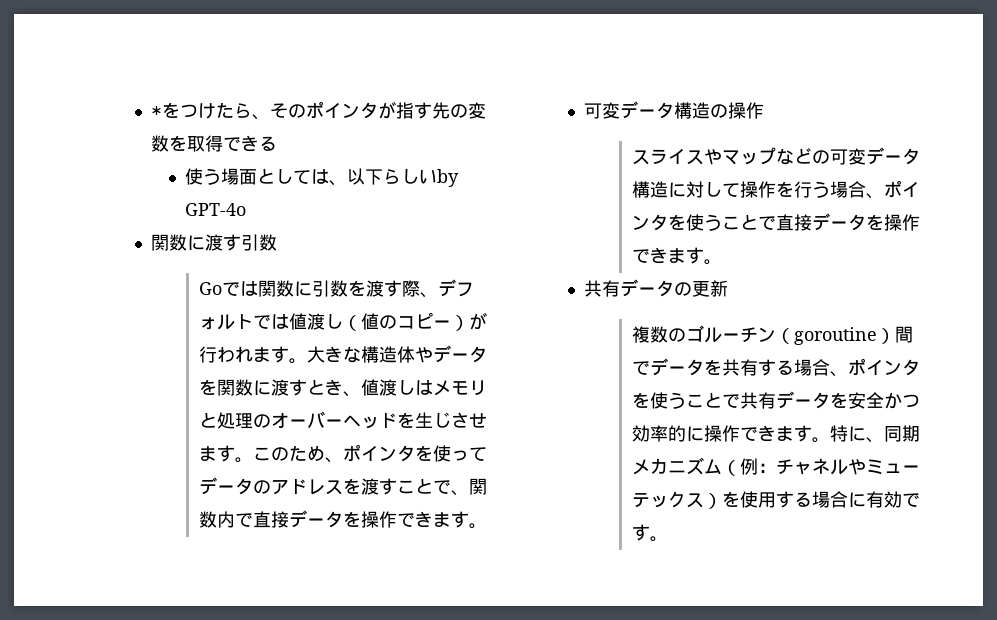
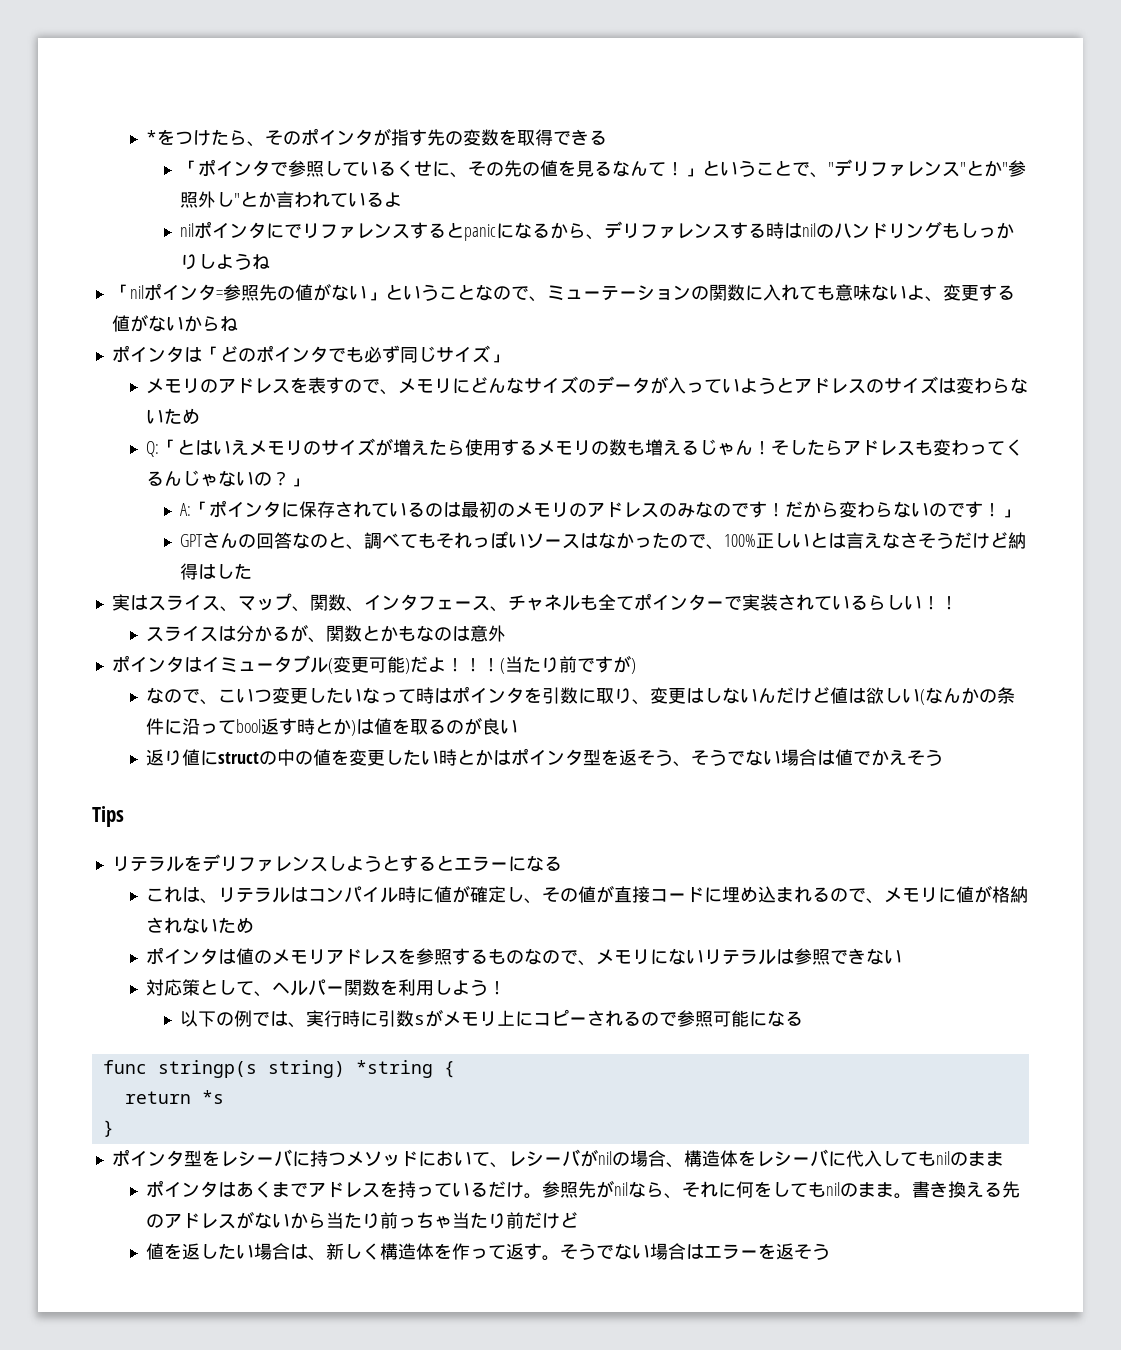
[185,168,460,187] [185,203,247,216] [151,234,278,251] [198,279,474,298] [198,312,487,331] [198,345,487,364] [198,379,487,397] [198,411,487,429] [198,444,487,463] [198,477,487,496] [198,510,487,529] [584,101,765,119] [631,147,920,165] [631,180,920,199] [631,213,920,231] [631,247,722,265] [584,279,729,297] [631,325,913,345] [631,358,920,377] [631,391,920,409] [631,425,920,443] [631,457,920,476] [631,491,920,509] [631,524,668,542] 使う場面としては、以下らしいby GPT-4o // 関数に渡す引数 // Goでは関数に引数を渡す際、デフォルトでは値渡し（値のコピー）が行われます。大きな構造体やデータを関数に渡すとき、値渡しはメモリと処理のオーバーヘッドを生じさせます。このため、ポインタを使ってデータのアドレスを渡すことで、関数内で直接データを操作できます。 // 可変データ構造の操作 // スライスやマップなどの可変データ構造に対して操作を行う場合、ポインタを使うことで直接データを操作できます。 // 共有データの更新 // 複数のゴルーチン（goroutine）間でデータを共有する場合、ポインタを使うことで共有データを安全かつ効率的に操作できます。特に、同期メカニズム（例：チャネルやミューテックス）を使用する場合に有効です。 -> [179,159,1026,178] [179,191,402,208] [179,221,1014,241] [179,253,270,270] [111,283,1015,302] [111,314,238,332] [111,345,508,363] [145,376,1028,395] [145,408,200,424] [145,438,1023,457] [145,470,308,487] [179,500,1019,518] [179,531,1026,550] [179,563,252,580] [111,593,958,612] [145,624,506,643] [111,655,636,674] [145,686,1015,705] [145,717,518,736] [145,748,943,767] [92,806,124,827] [111,854,562,872] [145,885,1028,904] [145,917,254,934] [145,947,902,966] [145,979,506,997] [179,1009,803,1028] [102,1060,455,1078] [124,1090,224,1104] [102,1120,114,1137] [111,1149,1004,1168] [145,1180,1020,1199] [145,1211,578,1229] [145,1243,830,1261] 「ポインタで参照しているくせに、その先の値を見るなんて！」ということで、"デリファレンス"とか"参照外し"とか言われているよ // nilポインタにでリファレンスするとpanicになるから、デリファレンスする時はnilのハンドリングもしっかりしようね // 「nilポインタ=参照先の値がない」ということなので、ミューテーションの関数に入れても意味ないよ、変更する値がないからね // ポインタは「どのポインタでも必ず同じサイズ」 // メモリのアドレスを表すので、メモリにどんなサイズのデータが入っていようとアドレスのサイズは変わらないため // Q:「とはいえメモリのサイズが増えたら使用するメモリの数も増えるじゃん！そしたらアドレスも変わってくるんじゃないの？」 // A:「ポインタに保存されているのは最初のメモリのアドレスのみなのです！だから変わらないのです！」 // GPTさんの回答なのと、調べてもそれっぽいソースはなかったので、100%正しいとは言えなさそうだけど納得はした // 実はスライス、マップ、関数、インタフェース、チャネルも全てポインターで実装されているらしい！！ // スライスは分かるが、関数とかもなのは意外 // ポインタはイミュータブル(変更可能)だよ！！！(当たり前ですが) // なので、こいつ変更したいなって時はポインタを引数に取り、変更はしないんだけど値は欲しい(なんかの条件に沿ってbool返す時とか)は値を取るのが良い // 返り値にstructの中の値を変更したい時とかはポインタ型を返そう、そうでない場合は値でかえそう // Tips // リテラルをデリファレンスしようとするとエラーになる // これは、リテラルはコンパイル時に値が確定し、その値が直接コードに埋め込まれるので、メモリに値が格納されないため // ポインタは値のメモリアドレスを参照するものなので、メモリにないリテラルは参照できない // 対応策として、ヘルパー関数を利用しよう！ // 以下の例では、実行時に引数sがメモリ上にコピーされるので参照可能になる // func stringp(s string) *string { // return *s // } // ポインタ型をレシーバに持つメソッドにおいて、レシーバがnilの場合、構造体をレシーバに代入してもnilのまま // ポインタはあくまでアドレスを持っているだけ。参照先がnilなら、それに何をしてもnilのまま。書き換える先のアドレスがないから当たり前っちゃ当たり前だけど // 値を返したい場合は、新しく構造体を作って返す。そうでない場合はエラーを返そう

